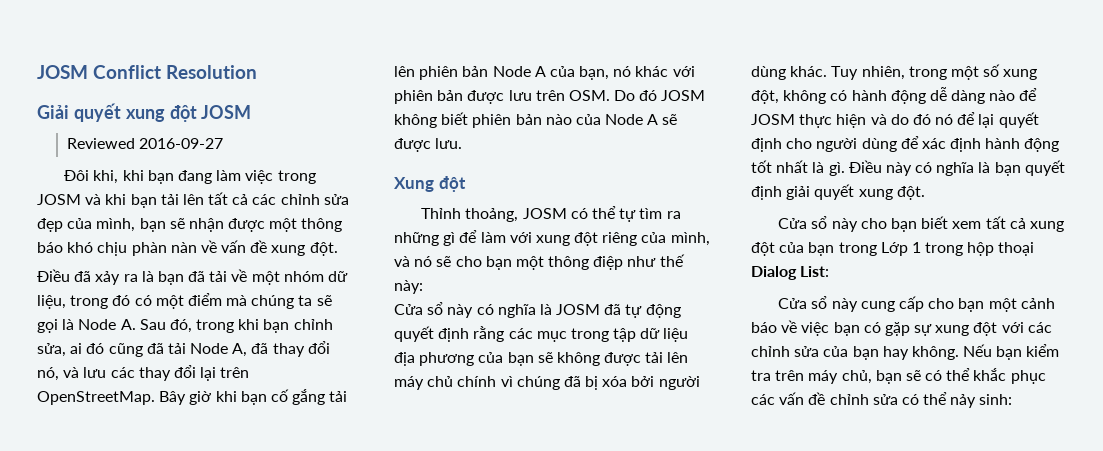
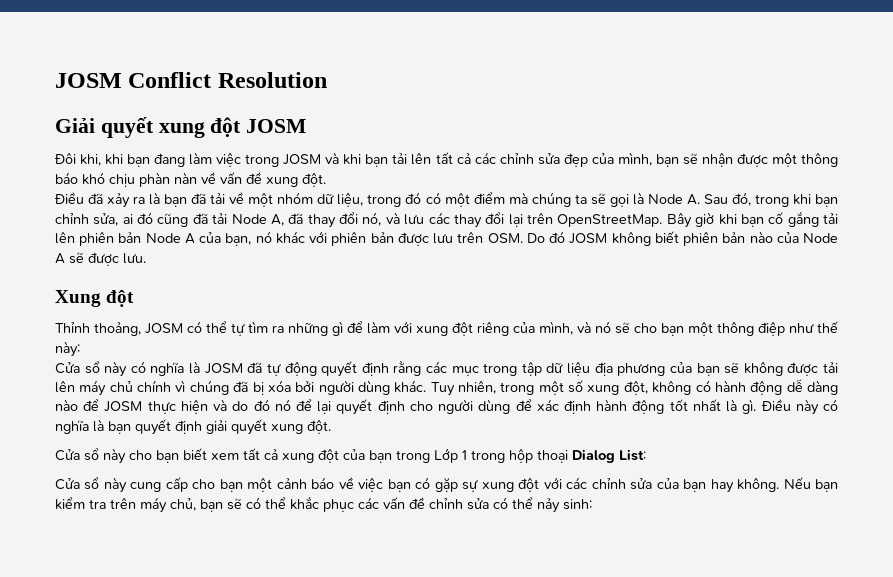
[66,138,223,149] // Reviewed 2016-09-27 -> (307, 126) none

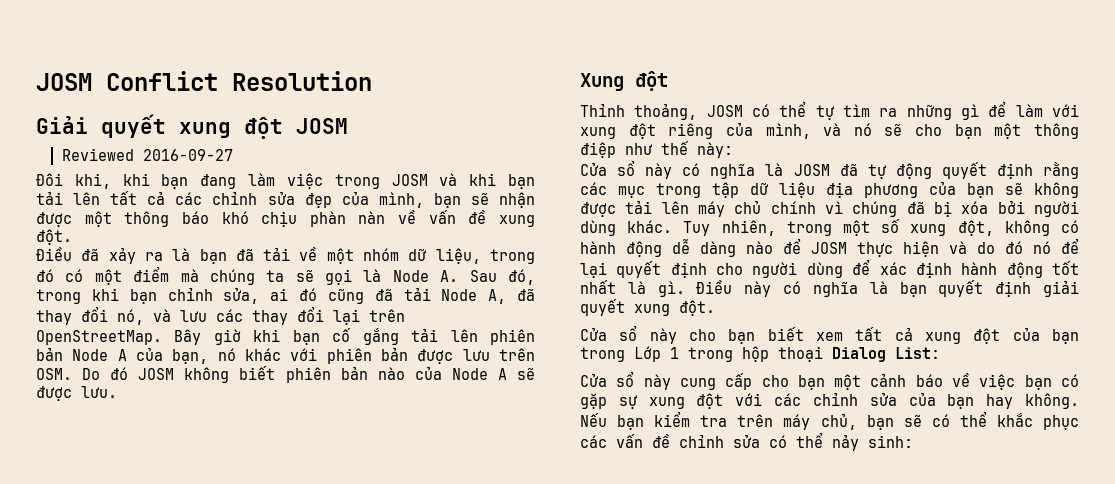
(307, 126) none -> [61,148,233,161] // Reviewed 2016-09-27

